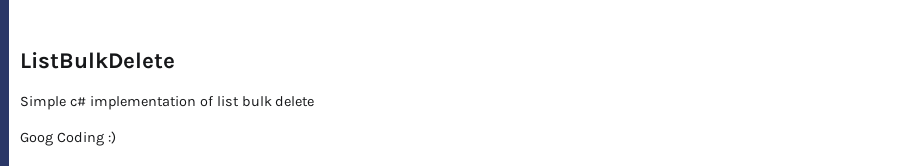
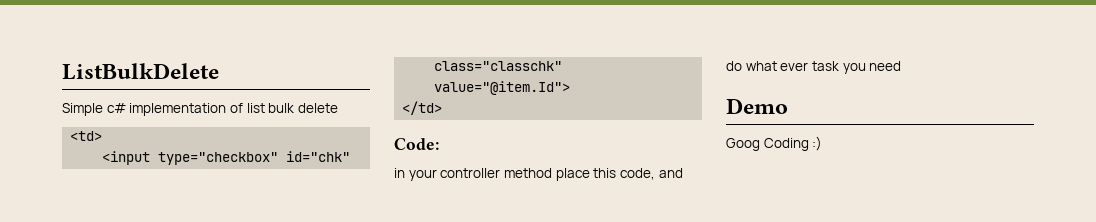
(315, 101) none -> [70,131,103,141] [102,151,351,165] [434,61,563,71] [434,81,571,95] [402,101,443,115] [394,138,439,150] [394,168,683,181] [726,61,902,74] [726,98,788,114] // <td> // <input type="checkbox" id="chk" class="classchk" value="@item.Id"> // </td> // Code: // in your controller method place this code, and do what ever task you need // Demo

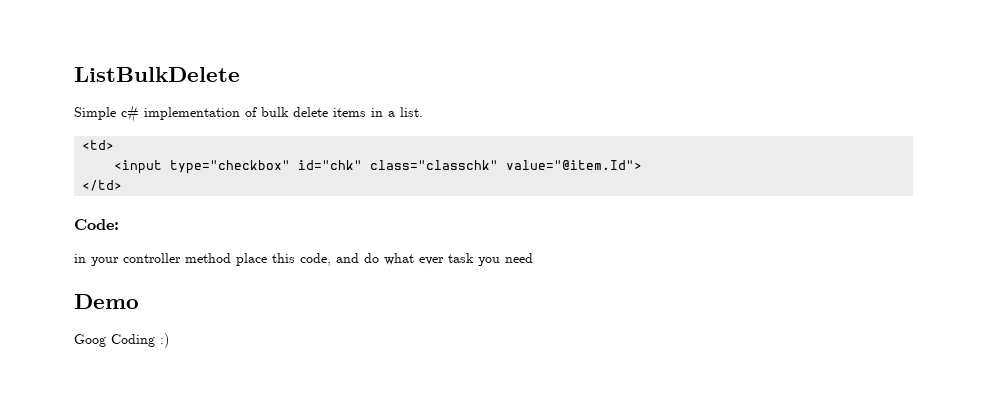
[246,103,265,113] list -> (257, 112) none
(338, 108) none -> [333,107,423,117] items in a list.

